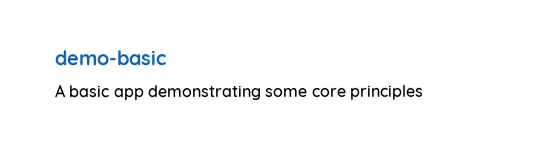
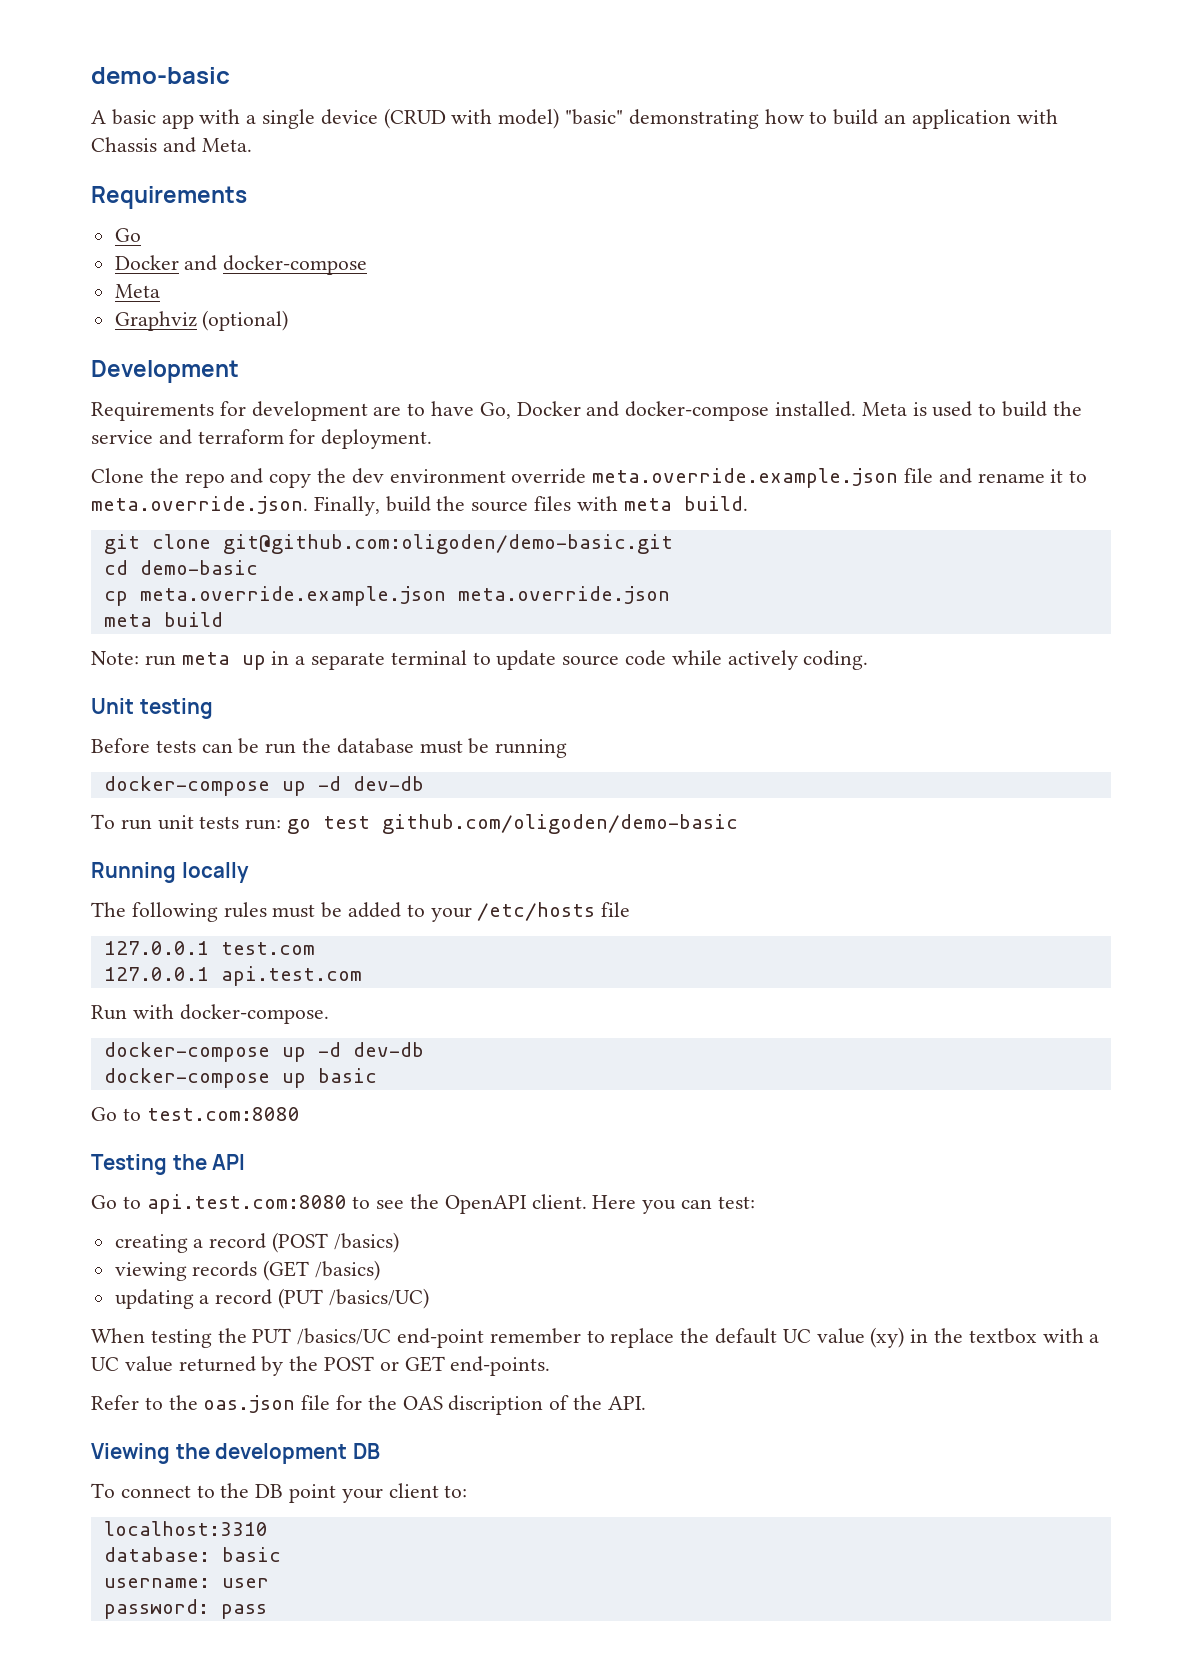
[147,84,424,101] demonstrating some core principles -> [199,108,1058,129] [91,137,252,153] [91,186,247,209] [114,228,141,242] [114,255,368,275] [114,284,160,298] [114,310,289,331] [91,360,239,383] [91,401,1082,421] [91,429,433,449] [91,468,1088,488] [91,496,748,516] [103,534,673,554] [103,560,258,575] [103,586,670,606] [103,612,223,627] [91,650,869,670] [91,698,213,719] [91,738,568,758] [103,776,424,796] [91,814,739,834] [91,862,249,883] [91,902,631,922] [103,941,315,955] [103,966,362,986] [91,1004,329,1024] [103,1042,424,1062] [103,1068,377,1088] [91,1107,300,1121] [91,1154,246,1175] [91,1194,755,1214] [114,1232,399,1253] [114,1260,381,1281] [114,1288,429,1309] [91,1327,1100,1348] [91,1356,551,1376] [91,1395,646,1415] [91,1443,380,1464] [91,1483,468,1503] [103,1521,268,1536] [103,1547,281,1562] [103,1578,269,1588] [103,1599,267,1619] with a single device (CRUD with model) "basic" demonstrating how to build an application with Chassis and Meta. // Requirements // Go // Docker and docker-compose // Meta // Graphviz (optional) // Development // Requirements for development are to have Go, Docker and docker-compose installed. Meta is used to build the service and terraform for deployment. // Clone the repo and copy the dev environment override meta.override.example.json file and rename it to meta.override.json. Finally, build the source files with meta build. // git clone git@github.com:oligoden/demo-basic.git // cd demo-basic // cp meta.override.example.json meta.override.json // meta build // Note: run meta up in a separate terminal to update source code while actively coding. // Unit testing // Before tests can be run the database must be running // docker-compose up -d dev-db // To run unit tests run: go test github.com/oligoden/demo-basic // Running locally // The following rules must be added to your /etc/hosts file // 127.0.0.1 test.com // 127.0.0.1 api.test.com // Run with docker-compose. // docker-compose up -d dev-db // docker-compose up basic // Go to test.com:8080 // Testing the API // Go to api.test.com:8080 to see the OpenAPI client. Here you can test: // creating a record (POST /basics) // viewing records (GET /basics) // updating a record (PUT /basics/UC) // When testing the PUT /basics/UC end-point remember to replace the default UC value (xy) in the textbox with a UC value returned by the POST or GET end-points. // Refer to the oas.json file for the OAS discription of the API. // Viewing the development DB // To connect to the DB point your client to: // localhost:3310 // database: basic // username: user // password: pass

